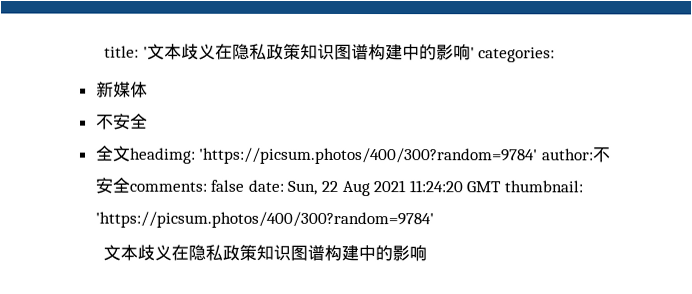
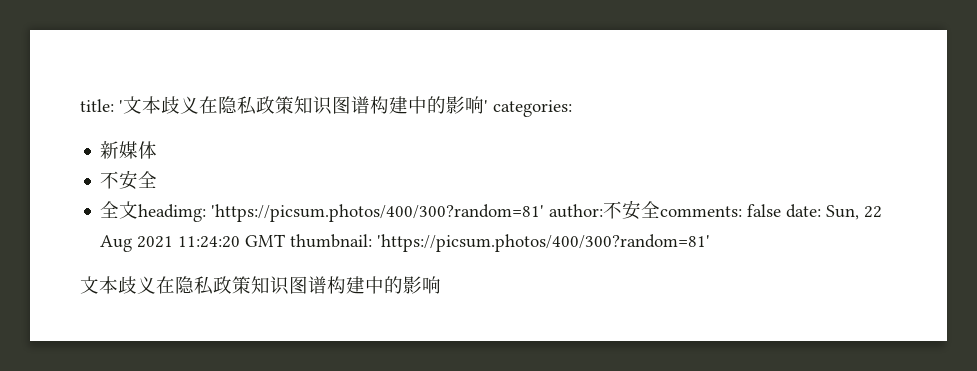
[198,147,538,165] 'https://picsum.photos/400/300?random=9784' -> [211,204,545,222] 'https://picsum.photos/400/300?random=81'
[94,211,434,229] 'https://picsum.photos/400/300?random=9784' -> [377,234,711,252] 'https://picsum.photos/400/300?random=81'

